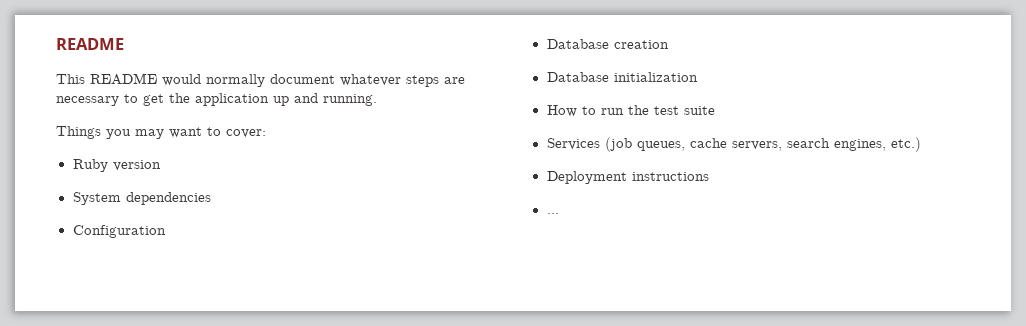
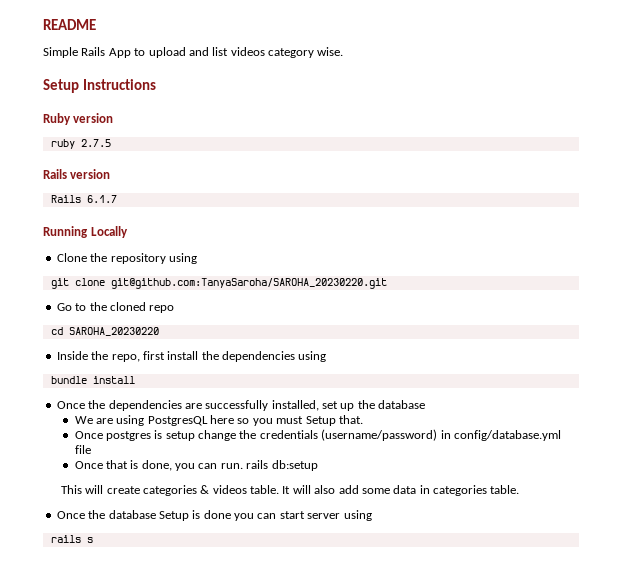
[56,73,465,87] [56,93,377,106] [56,126,266,139] [72,159,161,172] [72,192,211,205] [72,225,166,238] [546,39,669,49] [546,72,698,82] [546,105,715,117] [546,137,921,152] [546,171,709,184] [546,213,559,214] This README would normally document whatever steps are necessary to get the application up and running. // Things you may want to cover: // Ruby version // System dependencies // Configuration // Database creation // Database initialization // How to run the test suite // Services (job queues, cache servers, search engines, etc.) // Deployment instructions // ... -> [43,47,344,58] [43,79,156,93] [43,113,114,125] [50,139,111,149] [43,169,111,179] [50,195,117,203] [43,226,128,238] [56,253,197,264] [50,278,387,289] [56,302,175,313] [50,327,159,336] [56,351,327,362] [50,376,135,384] [56,400,426,411] [74,415,363,426] [74,429,561,441] [74,445,91,454] [74,460,318,471] [60,485,520,496] [56,510,372,521] [50,535,93,543] Simple Rails App to upload and list videos category wise. // Setup Instructions // Ruby version // ruby 2.7.5 // Rails version // Rails 6.1.7 // Running Locally // Clone the repository using // git clone git@github.com:TanyaSaroha/SAROHA_20230220.git // Go to the cloned repo // cd SAROHA_20230220 // Inside the repo, first install the dependencies using // bundle install // Once the dependencies are successfully installed, set up the database // We are using PostgresQL here so you must Setup that. // Once postgres is setup change the credentials (username/password) in config/database.yml file // Once that is done, you can run. rails db:setup // This will create categories & videos table. It will also add some data in categories table. // Once the database Setup is done you can start server using // rails s

